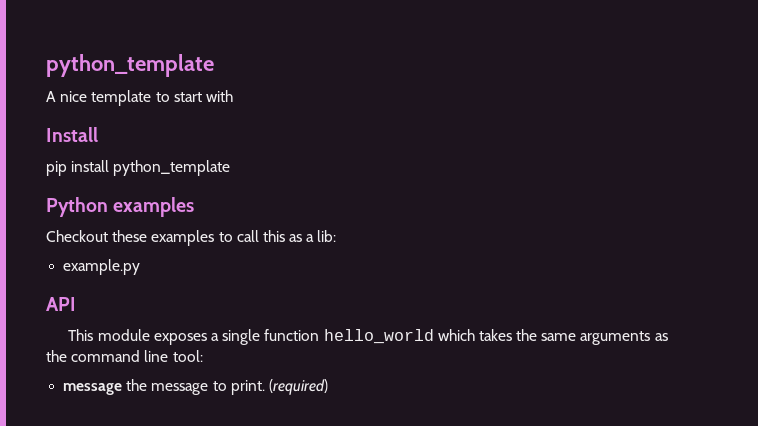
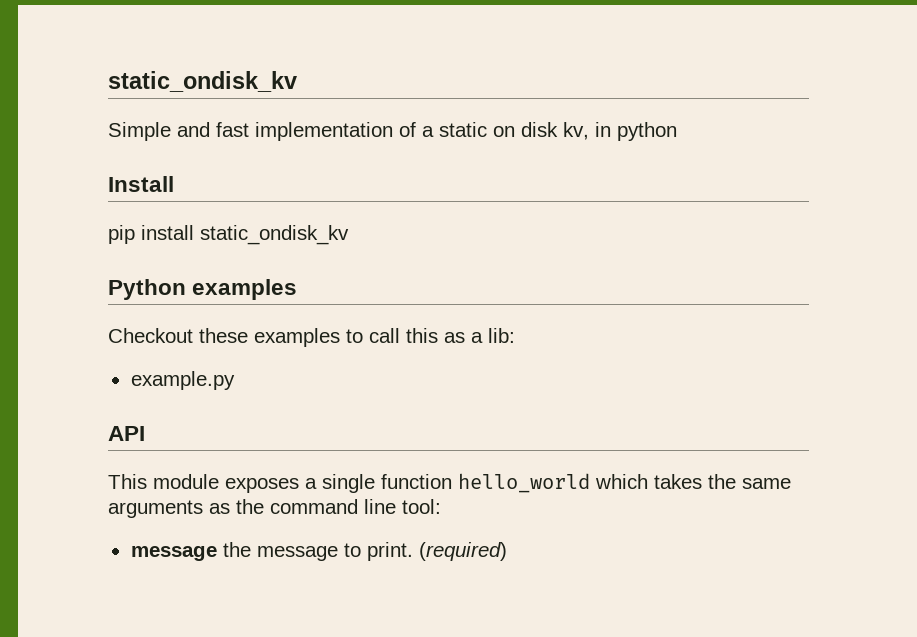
[46,54,214,77] [46,90,233,106] python_template // A nice template to start with -> [108,71,297,92] [108,122,677,141] static_ondisk_kv // Simple and fast implementation of a static on disk kv, in python
[113,160,231,176] python_template -> [200,225,349,245] static_ondisk_kv

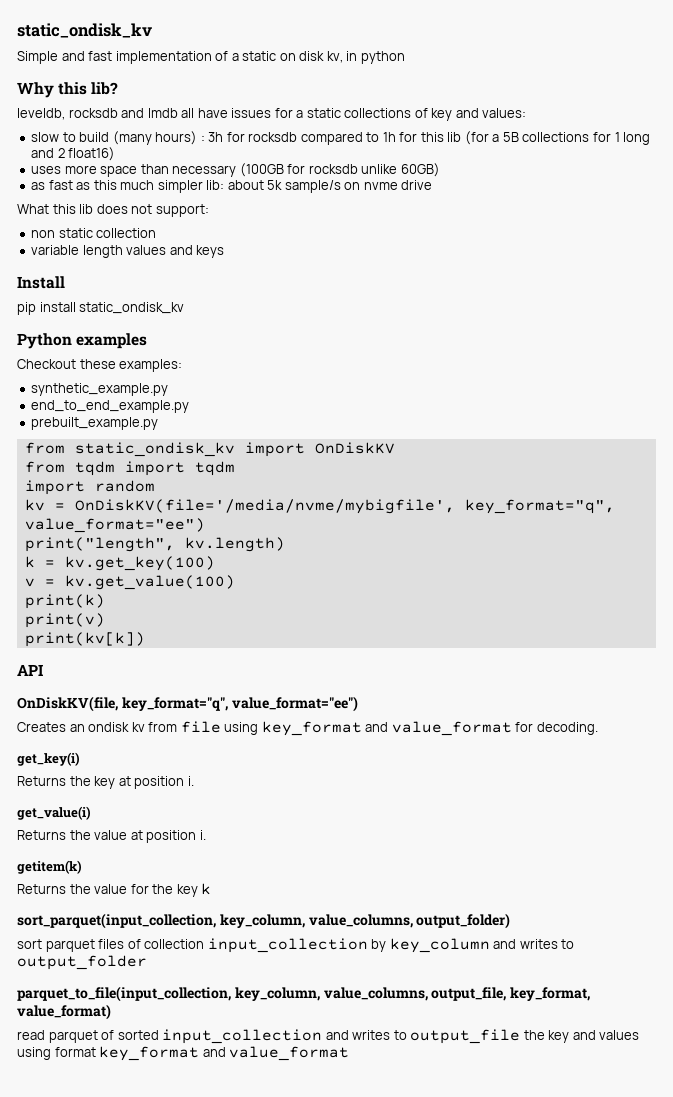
(677, 131) none -> [17,82,119,98] [17,108,527,121] [31,131,651,145] [31,147,116,161] [31,163,440,177] [31,180,433,193] [17,204,209,217] [31,228,157,238] [31,245,225,258] // Why this lib? // leveldb, rocksdb and lmdb all have issues for a static collections of key and values: // slow to build (many hours) : 3h for rocksdb compared to 1h for this lib (for a 5B collections for 1 long and 2 float16) // uses more space than necessary (100GB for rocksdb unlike 60GB) // as fast as this much simpler lib: about 5k sample/s on nvme drive // What this lib does not support: // non static collection // variable length values and keys
[254,328,515,347] [130,371,235,390] [108,426,145,441] [108,473,791,493] [108,499,441,518] [130,542,507,561] examples to call this as a lib: // example.py // API // This module exposes a single function hello_world which takes the same arguments as the command line tool: // message the message to print. (required) -> [119,359,183,372] [31,383,169,396] [31,400,190,413] [31,417,159,430] [24,442,395,457] [24,461,235,476] [24,480,155,495] [24,499,615,514] [24,518,205,533] [24,537,285,552] [24,556,215,571] [24,575,235,590] [24,594,105,609] [24,613,105,628] [24,632,145,647] [17,664,43,676] [17,696,358,712] [17,721,598,736] [17,752,80,766] [17,776,194,789] [17,806,91,820] [17,830,206,843] [17,860,82,874] [17,883,212,897] [17,913,511,929] [17,938,575,953] [17,955,147,970] [17,986,591,1002] [17,1004,111,1020] [17,1029,640,1044] [17,1046,350,1061] examples: // synthetic_example.py // end_to_end_example.py // prebuilt_example.py // from static_ondisk_kv import OnDiskKV // from tqdm import tqdm // import random // kv = OnDiskKV(file='/media/nvme/mybigfile', key_format="q", value_format="ee") // print("length", kv.length) // k = kv.get_key(100) // v = kv.get_value(100) // print(k) // print(v) // print(kv[k]) // API // OnDiskKV(file, key_format="q", value_format="ee") // Creates an ondisk kv from file using key_format and value_format for decoding. // get_key(i) // Returns the key at position i. // get_value(i) // Returns the value at position i. // getitem(k) // Returns the value for the key k // sort_parquet(input_collection, key_column, value_columns, output_folder) // sort parquet files of collection input_collection by key_column and writes to output_folder // parquet_to_file(input_collection, key_column, value_columns, output_file, key_format, value_format) // read parquet of sorted input_collection and writes to output_file the key and values using format key_format and value_format

